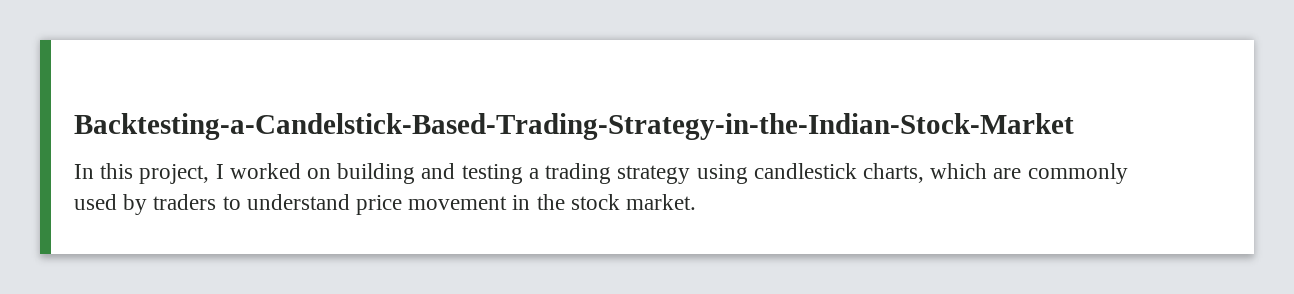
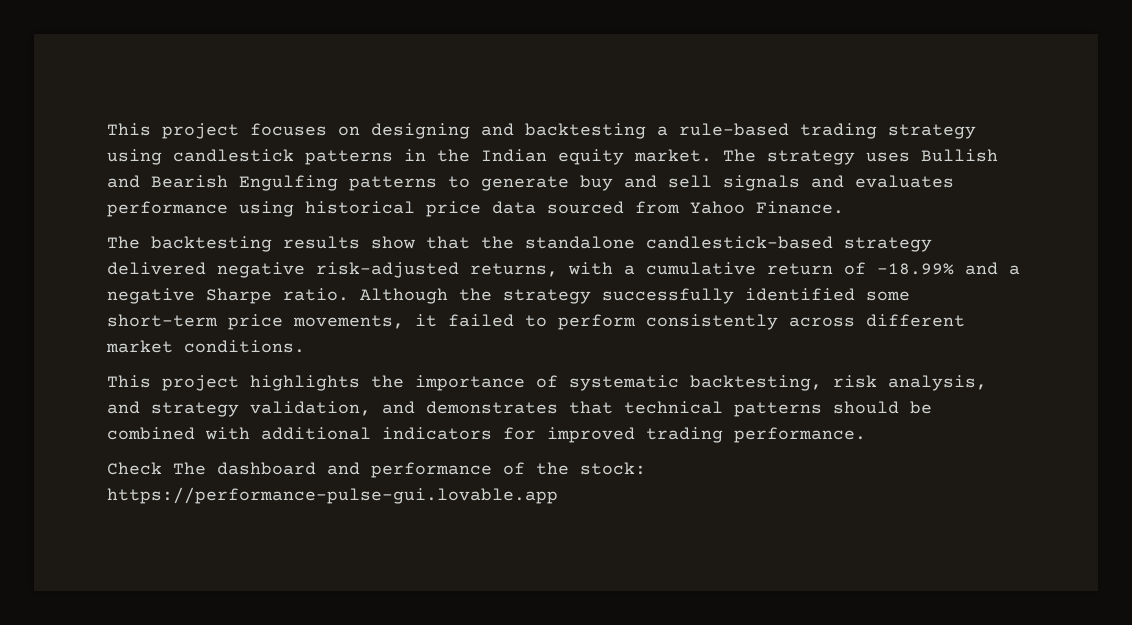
[74,113,1074,140] [74,163,1128,184] [74,194,697,215] Backtesting-a-Candelstick-Based-Trading-Strategy-in-the-Indian-Stock-Market // In this project, I worked on building and testing a trading strategy using candlestick charts, which are commonly used by traders to understand price movement in the stock market. -> [107,123,976,139] [107,149,998,165] [107,175,954,191] [107,201,844,217] [107,236,932,252] [107,262,1020,278] [107,288,910,304] [107,314,965,330] [106,340,305,353] [107,375,987,391] [107,401,932,417] [107,427,866,443] [107,462,646,478] [107,487,558,504] This project focuses on designing and backtesting a rule-based trading strategy using candlestick patterns in the Indian equity market. The strategy uses Bullish and Bearish Engulfing patterns to generate buy and sell signals and evaluates performance using historical price data sourced from Yahoo Finance. // The backtesting results show that the standalone candlestick-based strategy delivered negative risk-adjusted returns, with a cumulative return of –18.99% and a negative Sharpe ratio. Although the strategy successfully identified some short-term price movements, it failed to perform consistently across different market conditions. // This project highlights the importance of systematic backtesting, risk analysis, and strategy validation, and demonstrates that technical patterns should be combined with additional indicators for improved trading performance. // Check The dashboard and performance of the stock: https://performance-pulse-gui.lovable.app

